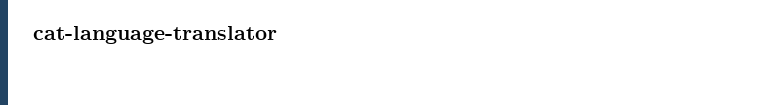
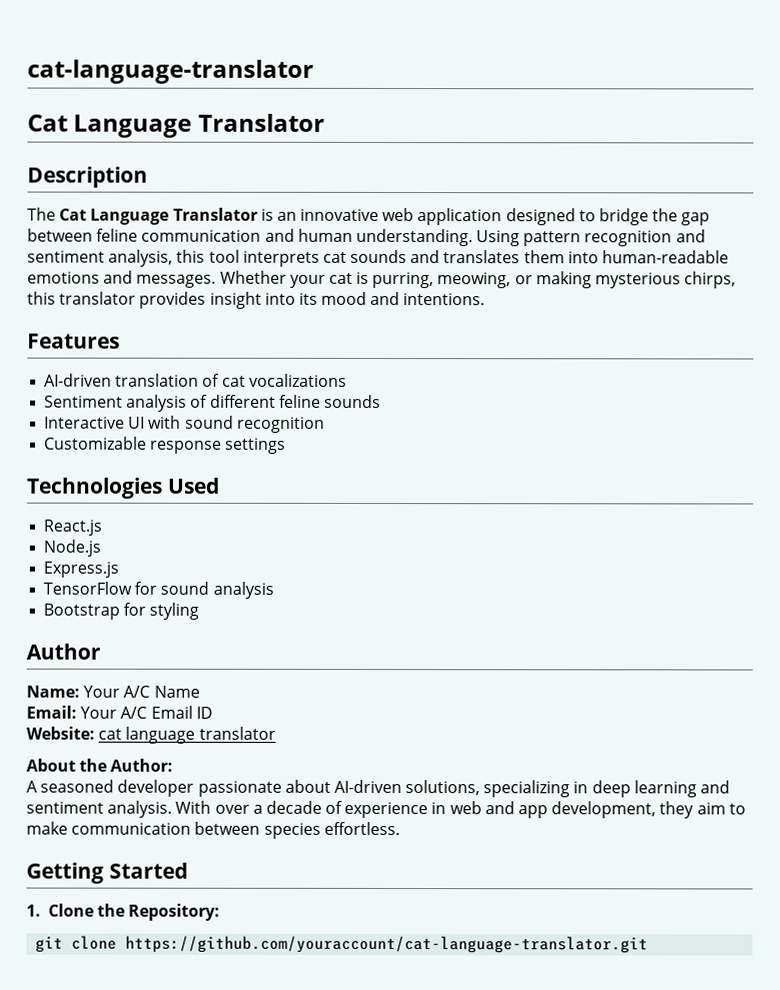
(277, 35) none -> [27,113,325,138] [27,166,148,188] [27,207,711,226] [27,228,706,247] [27,249,730,267] [27,270,737,289] [27,291,486,309] [27,333,120,349] [44,373,347,387] [44,394,381,412] [44,415,325,433] [44,436,287,454] [26,477,220,499] [43,519,103,536] [43,539,102,557] [43,561,120,578] [43,581,274,599] [43,602,200,620] [26,643,101,660] [26,685,200,698] [26,705,213,719] [26,726,276,744] [26,758,174,772] [26,779,731,798] [26,800,746,819] [26,821,400,839] [26,862,188,884] [26,903,221,921] [35,935,649,954] // Cat Language Translator // Description // The Cat Language Translator is an innovative web application designed to bridge the gap between feline communication and human understanding. Using pattern recognition and sentiment analysis, this tool interprets cat sounds and translates them into human-readable emotions and messages. Whether your cat is purring, meowing, or making mysterious chirps, this translator provides insight into its mood and intentions. // Features // AI-driven translation of cat vocalizations // Sentiment analysis of different feline sounds // Interactive UI with sound recognition // Customizable response settings // Technologies Used // React.js // Node.js // Express.js // TensorFlow for sound analysis // Bootstrap for styling // Author // Name: Your A/C Name // Email: Your A/C Email ID // Website: cat language translator // About the Author: // A seasoned developer passionate about AI-driven solutions, specializing in deep learning and sentiment analysis. With over a decade of experience in web and app development, they aim to make communication between species effortless. // Getting Started // 1. Clone the Repository: // git clone https://github.com/youraccount/cat-language-translator.git

